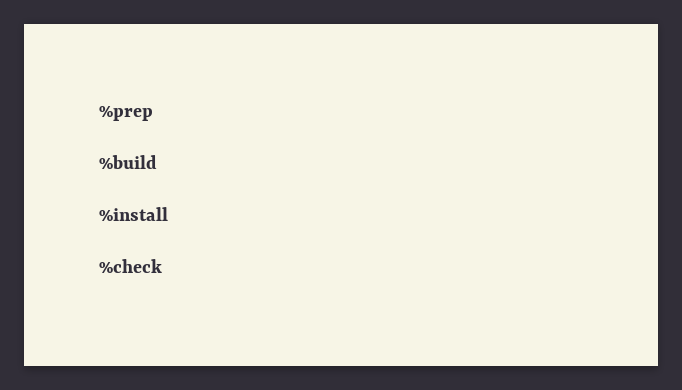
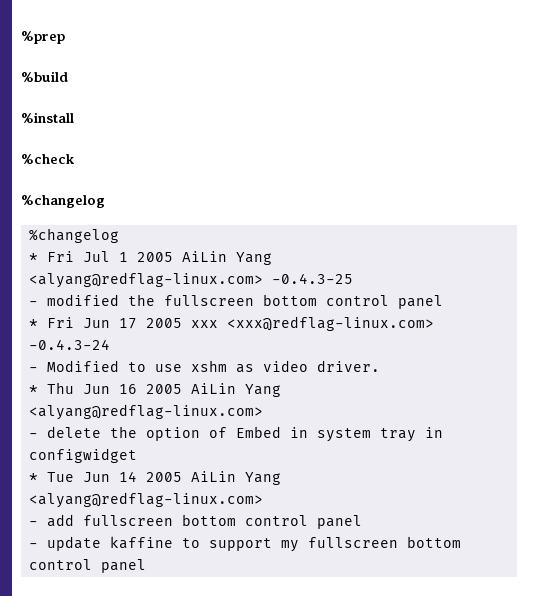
(162, 266) none -> [21,195,105,208] [29,228,120,243] [29,251,273,265] [29,272,354,288] [29,294,444,309] [29,316,435,331] [29,339,111,350] [29,360,381,373] [29,382,282,397] [29,404,264,420] [29,426,444,442] [29,448,138,463] [29,471,282,485] [29,492,264,508] [29,514,363,529] [29,536,462,552] [29,559,147,573] // %changelog // %changelog // * Fri Jul 1 2005 AiLin Yang <alyang@redflag-linux.com> -0.4.3-25 // - modified the fullscreen bottom control panel // * Fri Jun 17 2005 xxx <xxx@redflag-linux.com> -0.4.3-24 // - Modified to use xshm as video driver. // * Thu Jun 16 2005 AiLin Yang <alyang@redflag-linux.com> // - delete the option of Embed in system tray in configwidget // * Tue Jun 14 2005 AiLin Yang <alyang@redflag-linux.com> // - add fullscreen bottom control panel // - update kaffine to support my fullscreen bottom control panel

